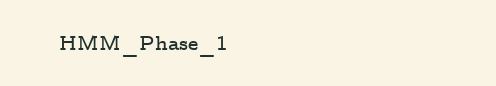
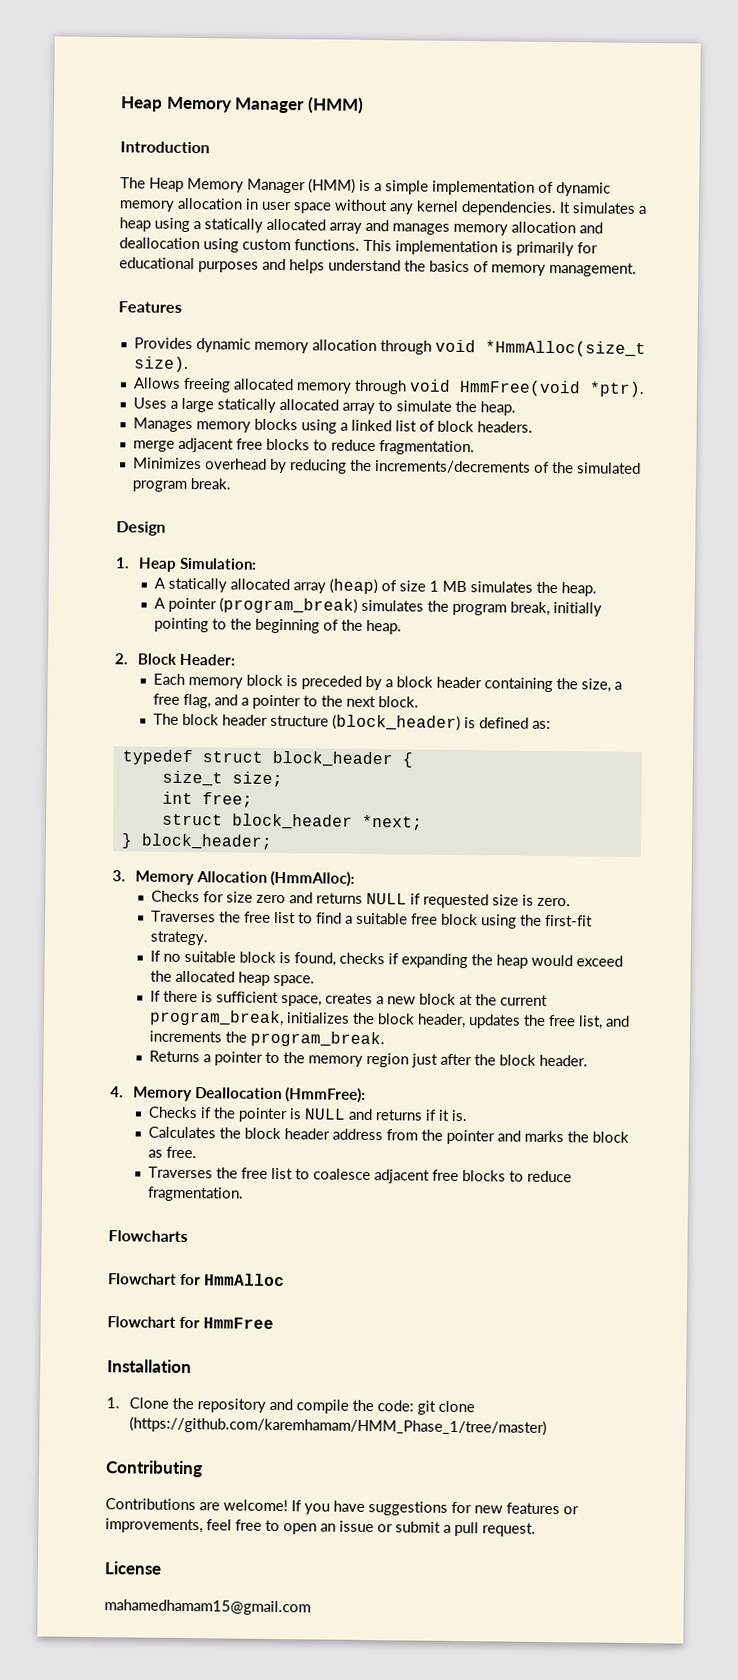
[59,34,228,57] HMM_Phase_1 -> [120,96,364,114] [120,141,210,154] [120,177,611,197] [119,197,646,217] [119,217,603,236] [119,237,598,257] [119,257,637,277] [118,301,182,313] [133,337,646,358] [133,356,189,372] [132,377,645,397] [132,397,516,416] [132,417,533,434] [132,437,475,456] [132,457,641,474] [131,478,231,492] [116,521,166,536] [115,557,257,572] [153,577,597,597] [153,597,602,617] [153,617,402,635] [114,653,236,666] [152,673,622,693] [152,693,419,710] [152,713,551,731] [121,749,413,768] [161,770,283,788] [161,791,253,808] [161,813,423,831] [120,833,273,850] [112,870,355,887] [150,890,571,909] [150,910,593,929] [149,930,208,946] [149,950,623,969] [149,970,315,987] [149,990,548,1007] [148,1009,630,1030] [148,1030,385,1048] [148,1050,588,1068] [110,1086,366,1103] [147,1106,468,1123] [147,1126,629,1145] [147,1146,197,1159] [147,1166,572,1184] [147,1186,244,1202] [108,1230,188,1243] [108,1273,285,1287] [107,1316,274,1329] [107,1359,192,1374] [106,1397,475,1415] [128,1416,547,1436] [105,1460,203,1478] [105,1498,579,1516] [105,1518,536,1537] [104,1561,162,1575] [104,1599,311,1616] Heap Memory Manager (HMM) // Introduction // The Heap Memory Manager (HMM) is a simple implementation of dynamic memory allocation in user space without any kernel dependencies. It simulates a heap using a statically allocated array and manages memory allocation and deallocation using custom functions. This implementation is primarily for educational purposes and helps understand the basics of memory management. // Features // Provides dynamic memory allocation through void *HmmAlloc(size_t size). // Allows freeing allocated memory through void HmmFree(void *ptr). // Uses a large statically allocated array to simulate the heap. // Manages memory blocks using a linked list of block headers. // merge adjacent free blocks to reduce fragmentation. // Minimizes overhead by reducing the increments/decrements of the simulated program break. // Design // 1. Heap Simulation: // A statically allocated array (heap) of size 1 MB simulates the heap. // A pointer (program_break) simulates the program break, initially pointing to the beginning of the heap. // 2. Block Header: // Each memory block is preceded by a block header containing the size, a free flag, and a pointer to the next block. // The block header structure (block_header) is defined as: // typedef struct block_header { // size_t size; // int free; // struct block_header *next; // } block_header; // 3. Memory Allocation (HmmAlloc): // Checks for size zero and returns NULL if requested size is zero. // Traverses the free list to find a suitable free block using the first-fit strategy. // If no suitable block is found, checks if expanding the heap would exceed the allocated heap space. // If there is sufficient space, creates a new block at the current program_break, initializes the block header, updates the free list, and increments the program_break. // Returns a pointer to the memory region just after the block header. // 4. Memory Deallocation (HmmFree): // Checks if the pointer is NULL and returns if it is. // Calculates the block header address from the pointer and marks the block as free. // Traverses the free list to coalesce adjacent free blocks to reduce fragmentation. // Flowcharts // Flowchart for HmmAlloc // Flowchart for HmmFree // Installation // 1. Clone the repository and compile the code: git clone (https://github.com/karemhamam/HMM_Phase_1/tree/master) // Contributing // Contributions are welcome! If you have suggestions for new features or improvements, feel free to open an issue or submit a pull request. // License // mahamedhamam15@gmail.com

